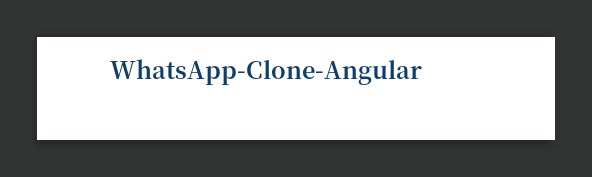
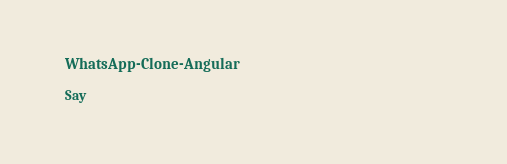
(422, 72) none -> [65,90,87,103] // Say

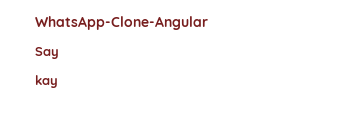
(87, 96) none -> [35,75,58,88] // kay

